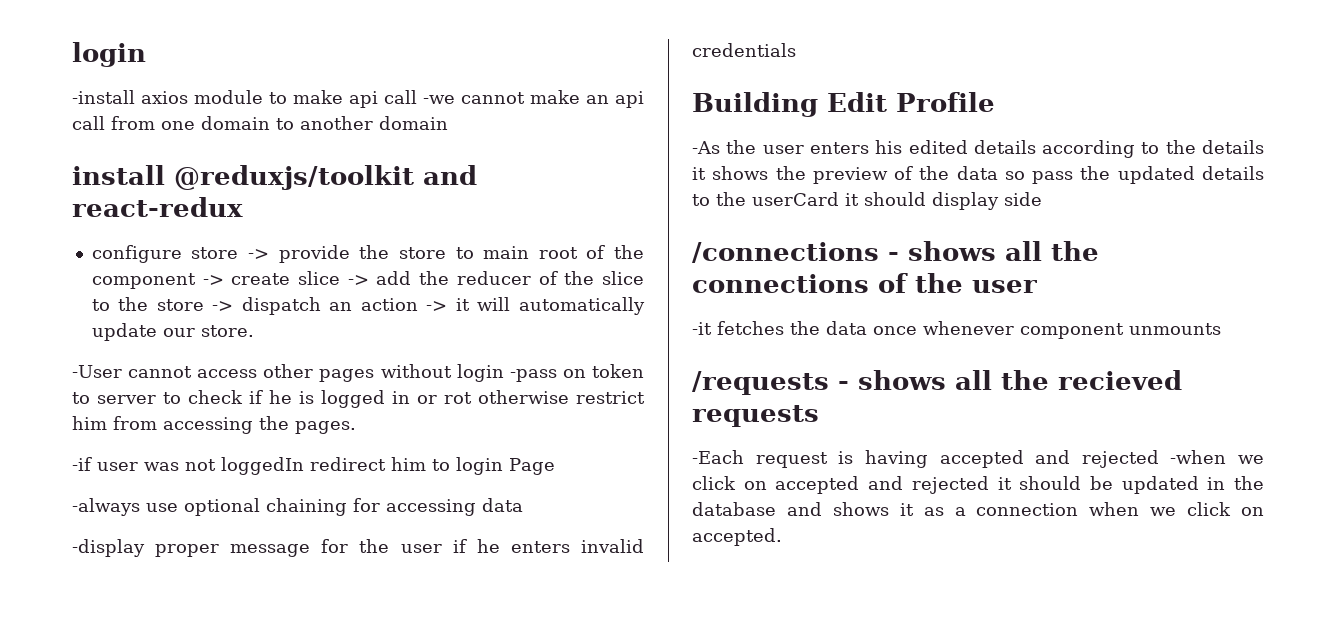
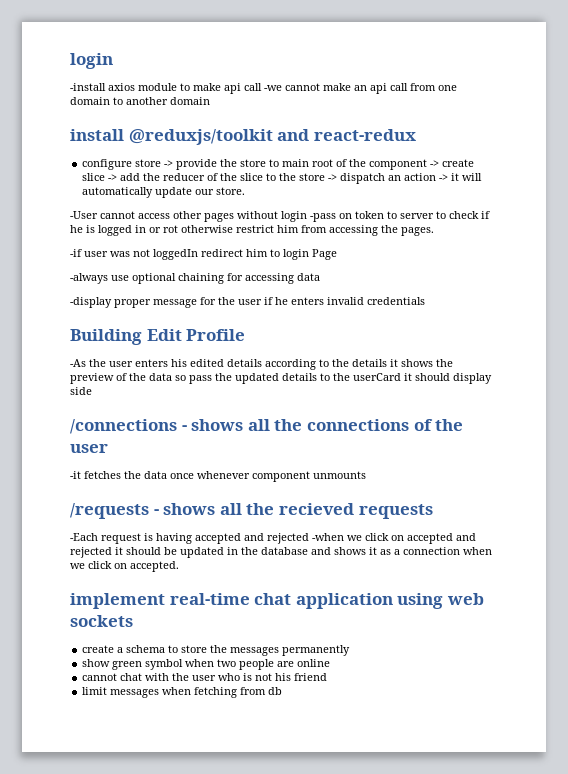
(782, 537) none -> [70,593,484,609] [70,615,133,627] [82,645,351,656] [82,659,331,670] [82,673,328,681] [82,687,283,698] // implement real-time chat application using web sockets // create a schema to store the messages permanently // show green symbol when two people are online // cannot chat with the user who is not his friend // limit messages when fetching from db

